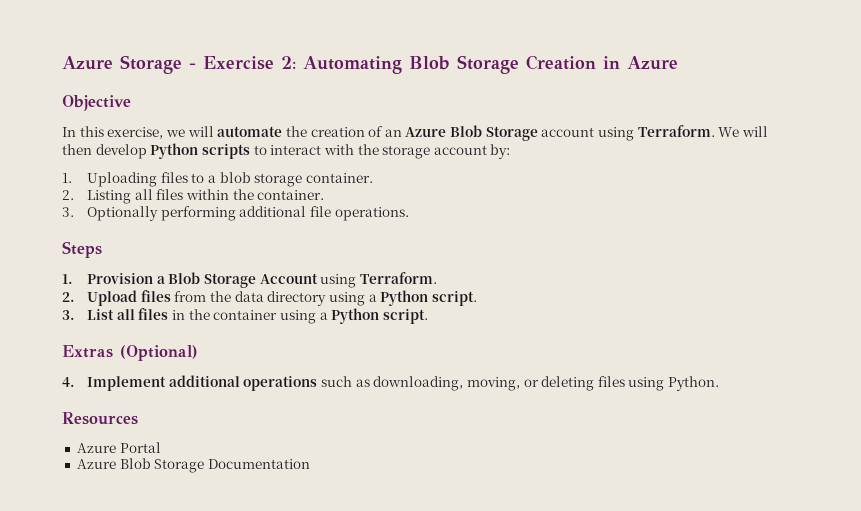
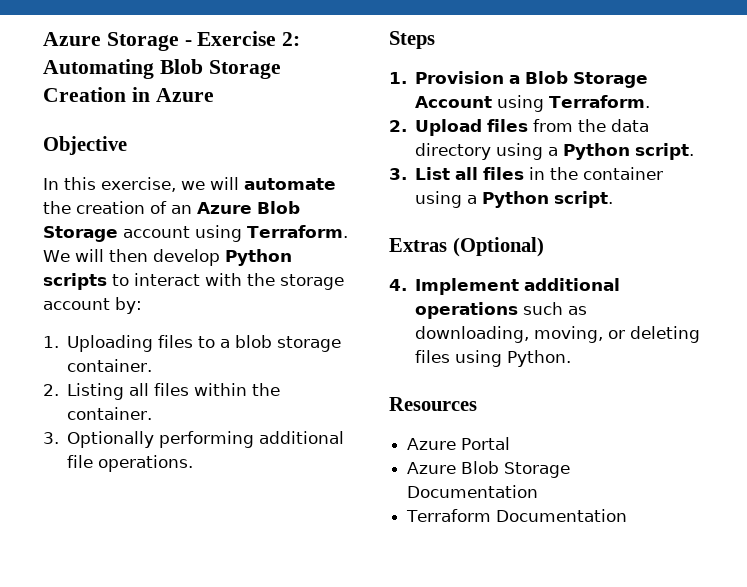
(310, 464) none -> [406,509,628,522] // Terraform Documentation

